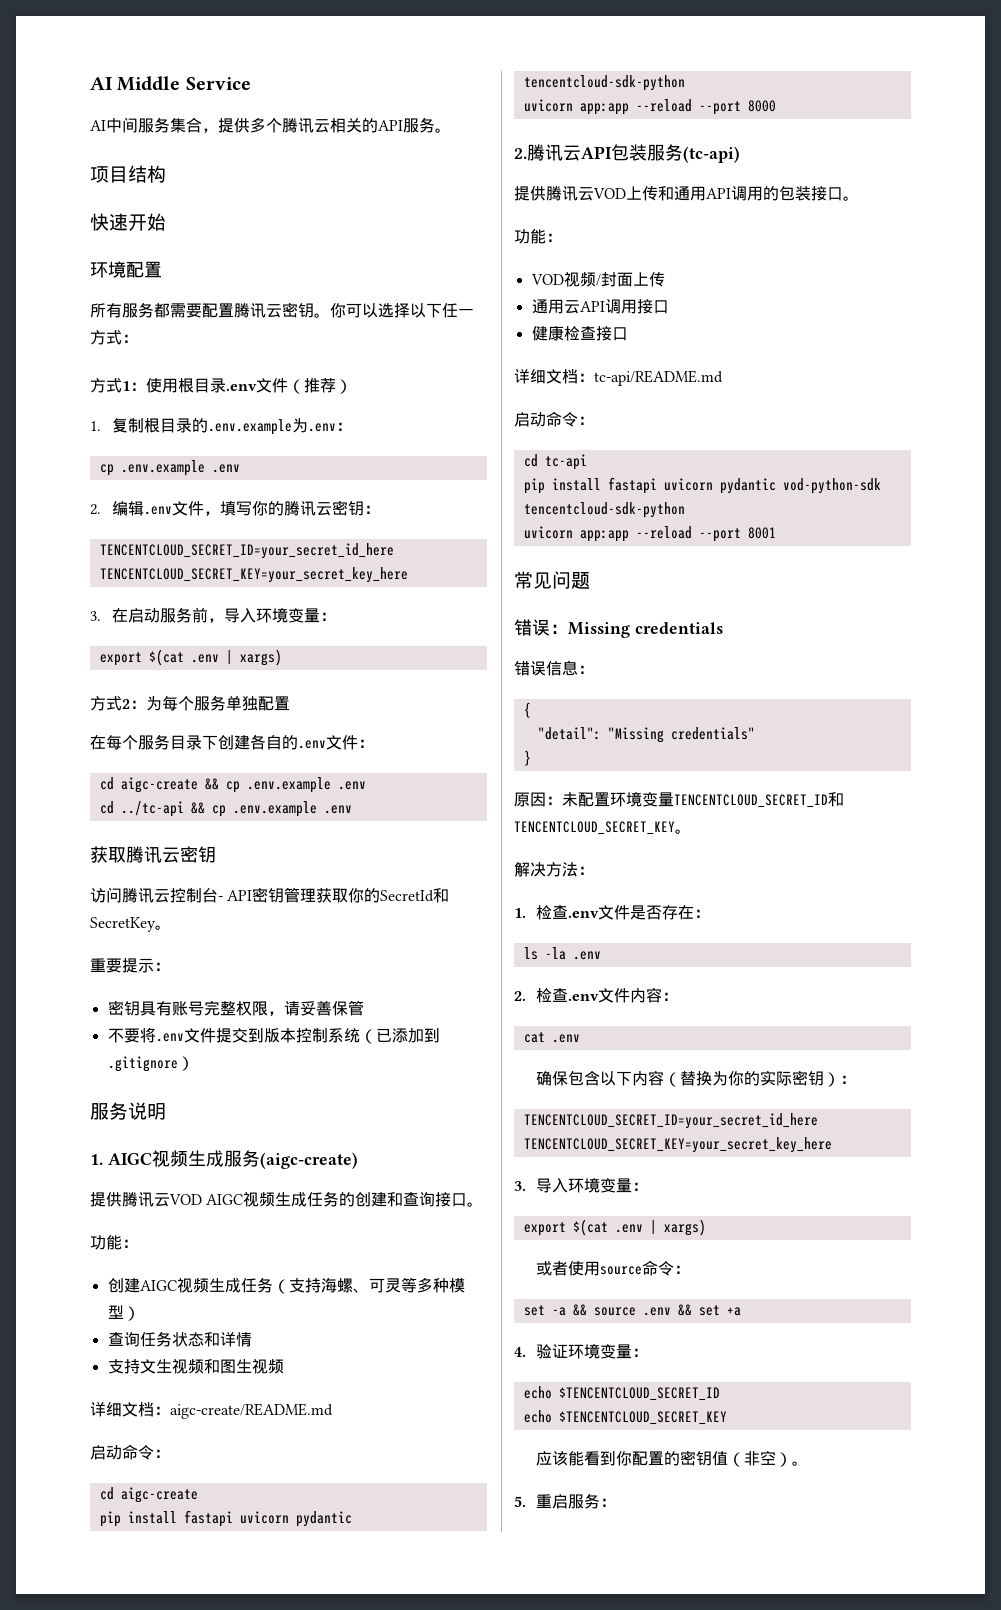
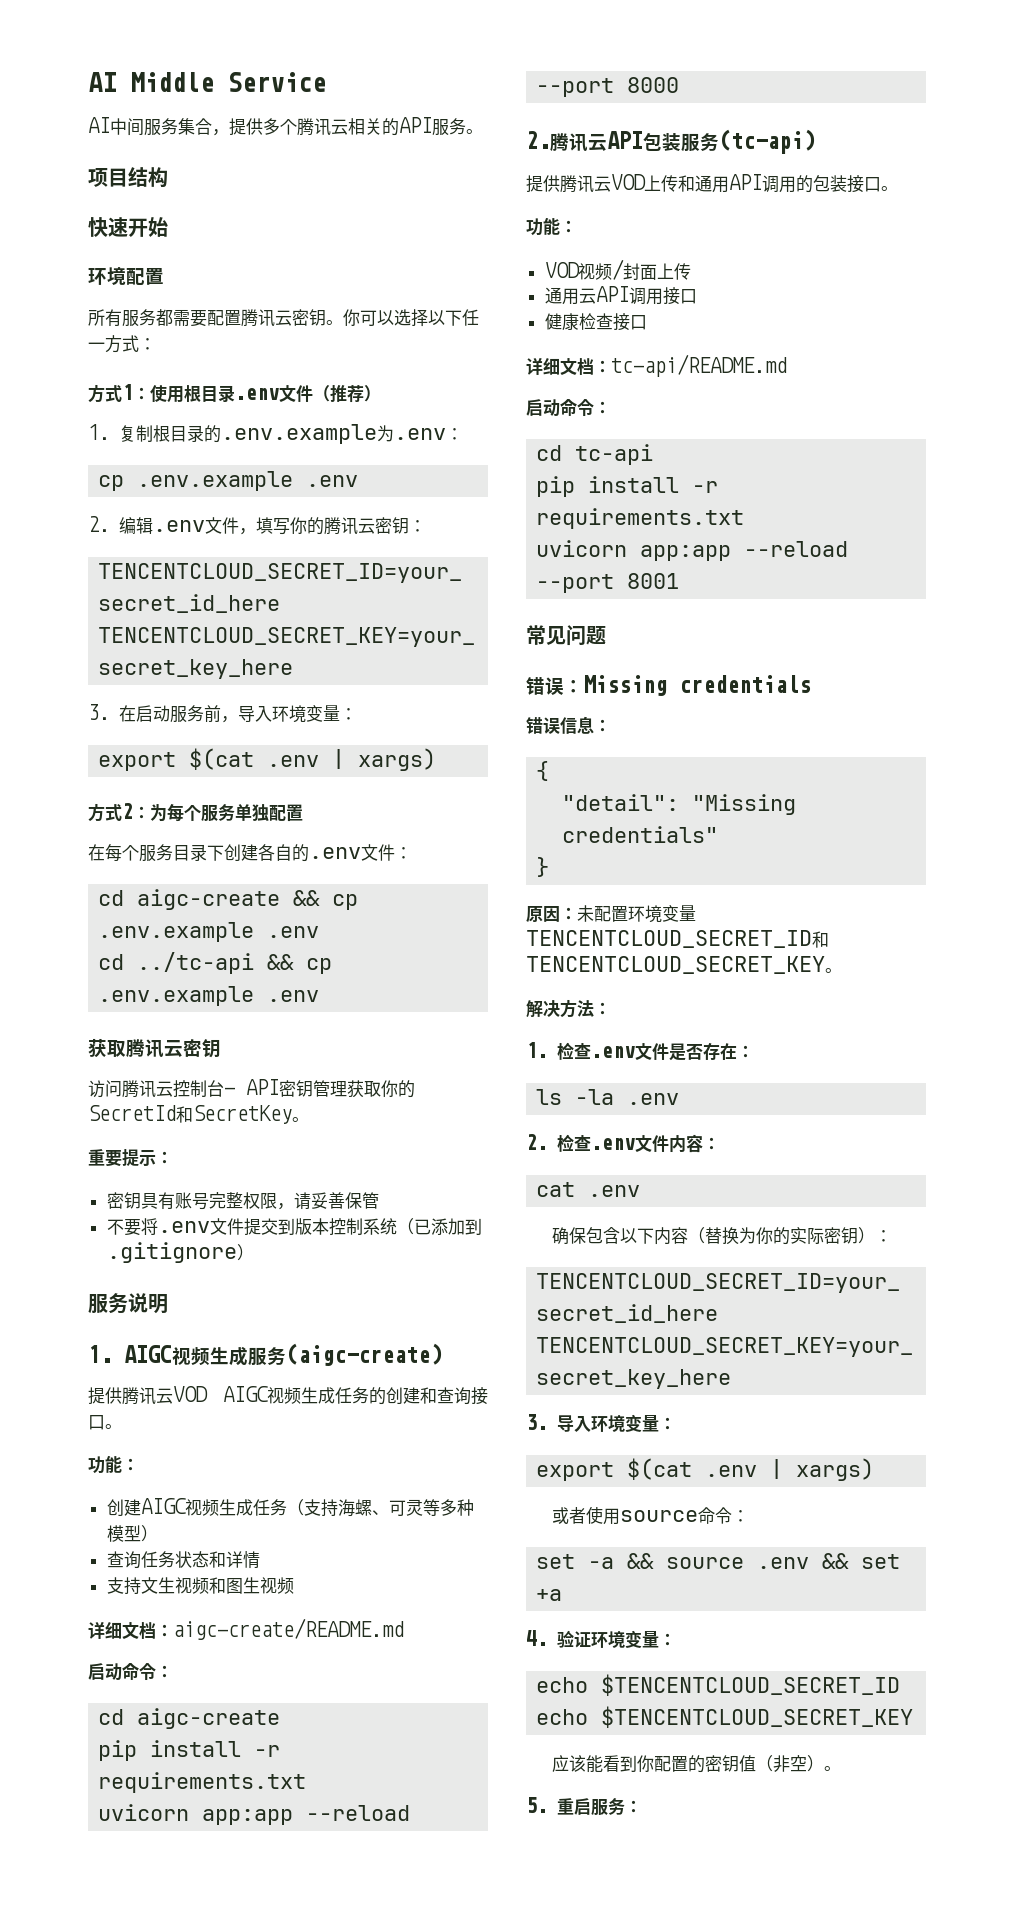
[183,1510,352,1527] [523,75,685,91] fastapi uvicorn pydantic tencentcloud-sdk-python -> [254,1745,281,1757] [98,1772,307,1793] -r requirements.txt
[607,477,881,494] [523,502,685,518] fastapi uvicorn pydantic vod-python-sdk tencentcloud-sdk-python -> [692,481,719,493] [536,508,745,529] -r requirements.txt

